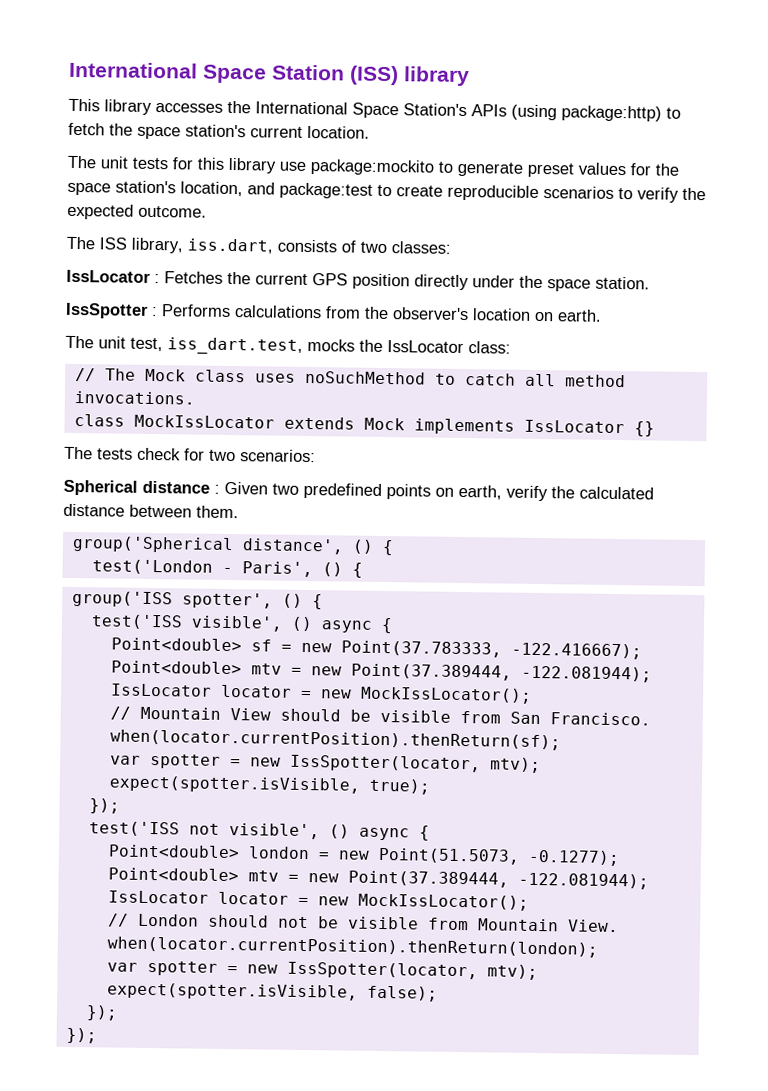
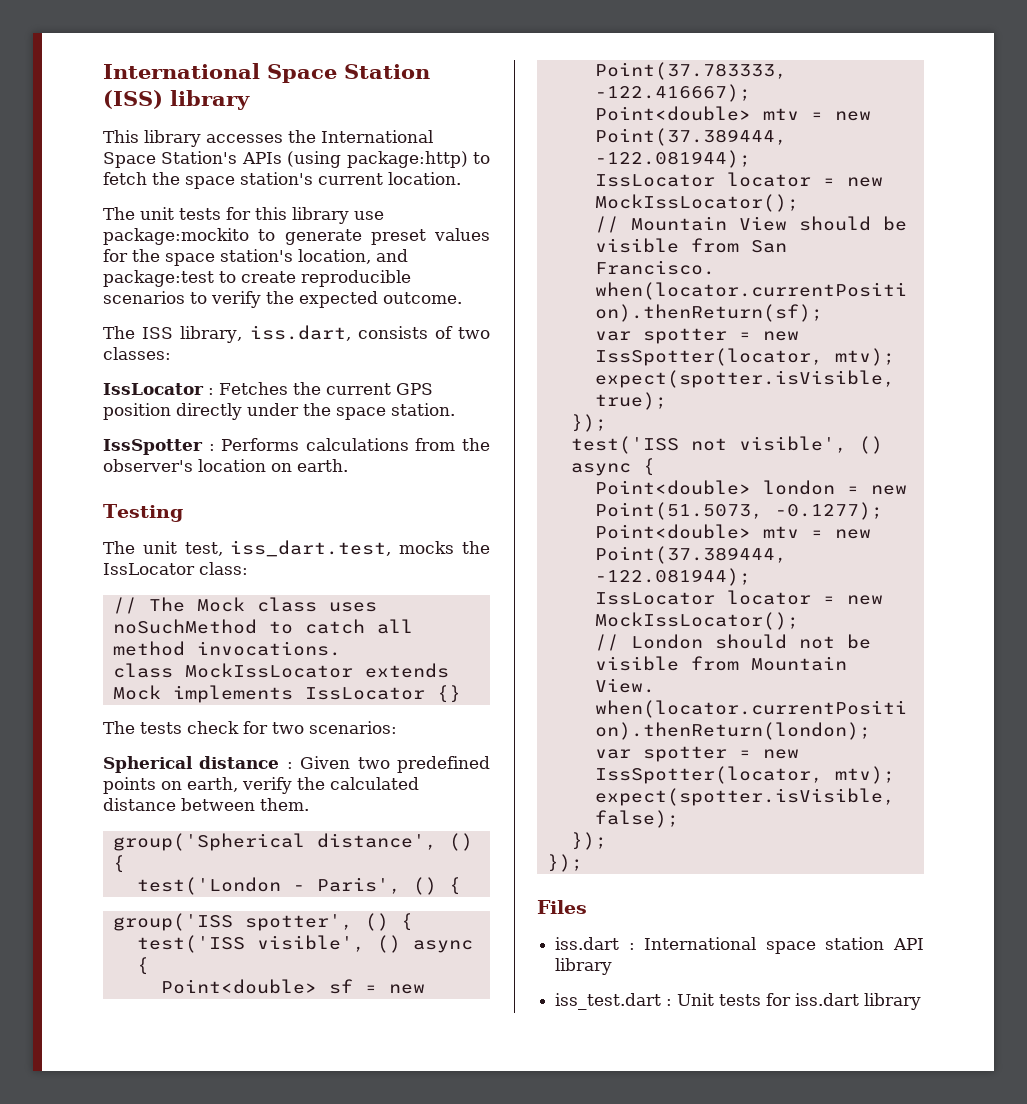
(602, 315) none -> [103,504,183,522] // Testing
(97, 1035) none -> [537,900,587,914] [555,937,924,954] [555,958,613,975] [555,993,922,1010] // Files // iss.dart : International space station API library // iss_test.dart : Unit tests for iss.dart library

